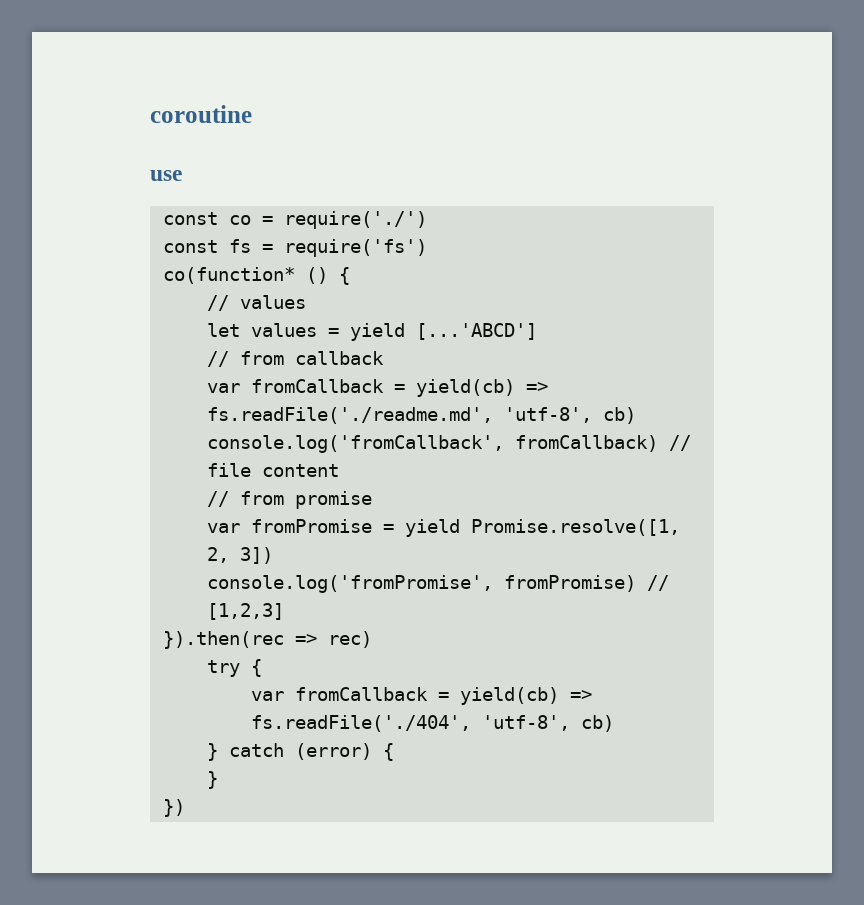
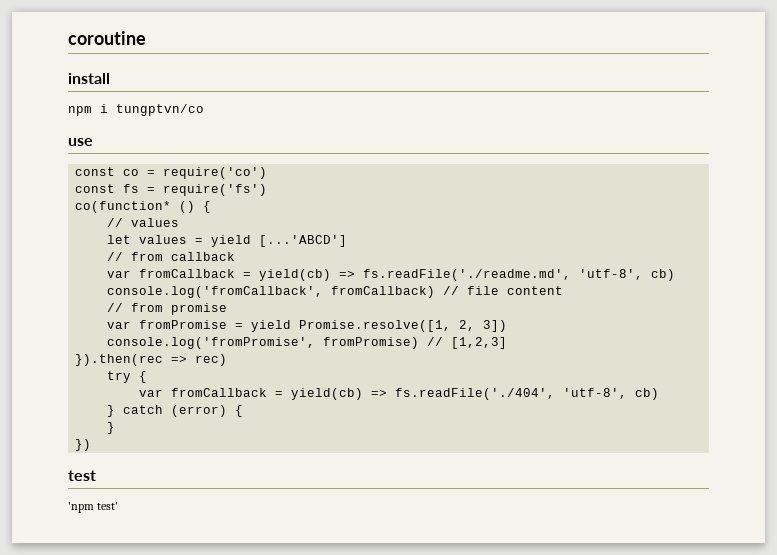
(252, 114) none -> [68,73,110,84] [68,104,204,116] // install // npm i tungptvn/co
[283,211,427,229] require('./') -> [163,167,268,179] require('co')
(185, 808) none -> [68,470,96,481] [68,502,119,513] // test // 'npm test'

